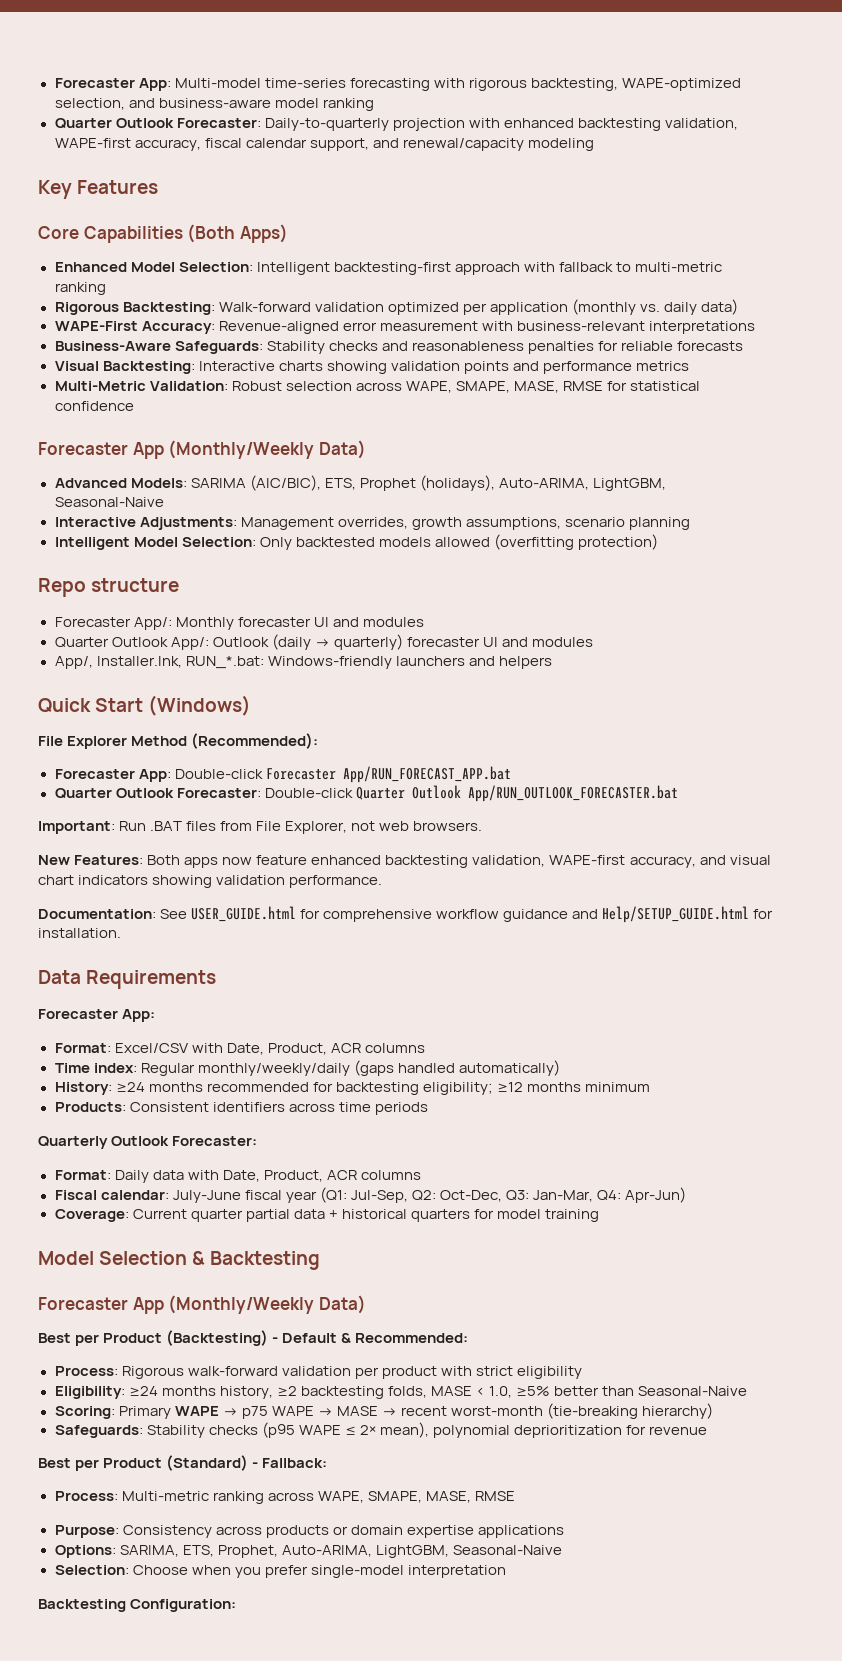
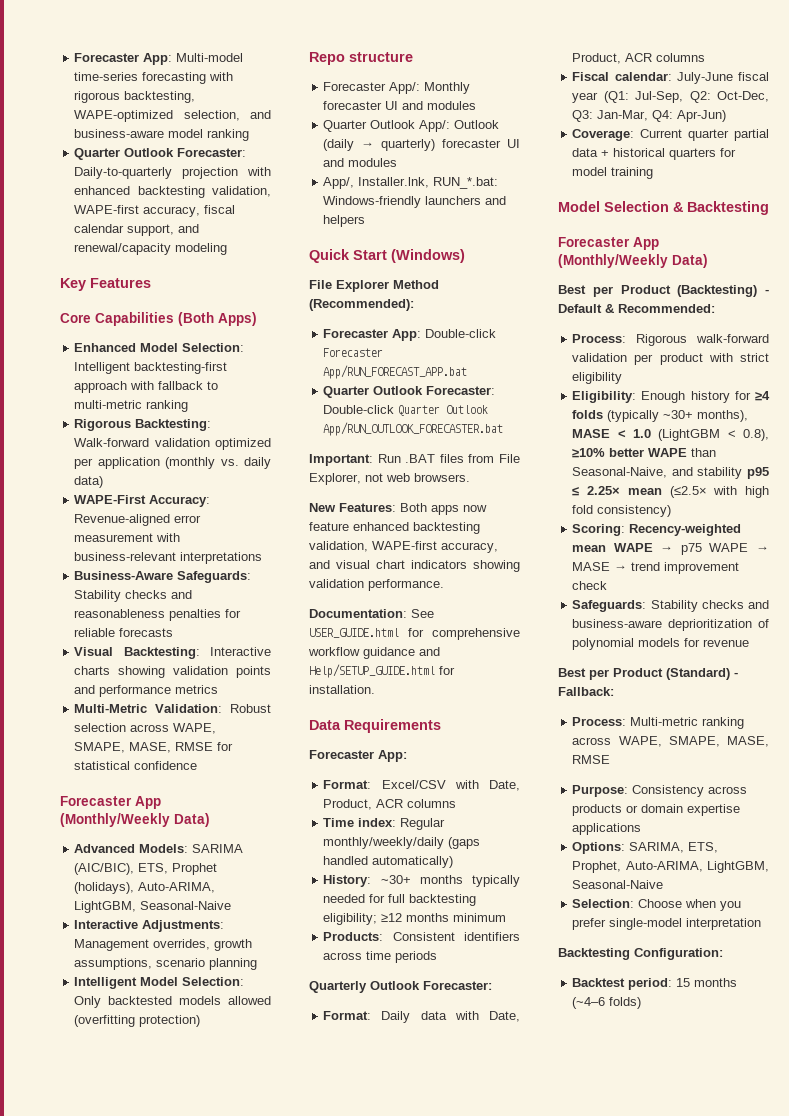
[115,1082,333,1092] ≥24 months recommended for -> [380,875,520,887] [323,894,406,903] ~30+ months typically needed for full
[128,1386,748,1399] ≥24 months history, ≥2 backtesting folds, MASE < 1.0, ≥5% better than Seasonal-Naive -> [641,391,770,403] [572,410,749,422] [572,429,769,441] [572,448,717,458] [572,467,769,479] [572,486,769,498] [572,505,672,517] Enough history for ≥4 folds (typically ~30+ months), MASE < 1.0 (LightGBM < 0.8), ≥10% better WAPE than Seasonal‑Naive, and stability p95 ≤ 2.25× mean (≤2.5× with high fold consistency)
[118,1406,171,1419] Primary -> [629,524,742,536] [572,545,607,552] Recency‑weighted mean
[400,1403,714,1419] [54,1422,622,1438] recent worst-month (tie-breaking hierarchy) // Safeguards: Stability checks (p95 WAPE ≤ 2× mean), polynomial deprioritization -> [631,562,740,574] [572,581,608,590] [572,600,769,612] [572,619,769,631] [572,638,681,650] trend improvement check // Safeguards: Stability checks and business‑aware deprioritization of polynomial models
(237, 1605) none -> [572,978,738,990] [572,997,642,1009] // Backtest period: 15 months (~4–6 folds)

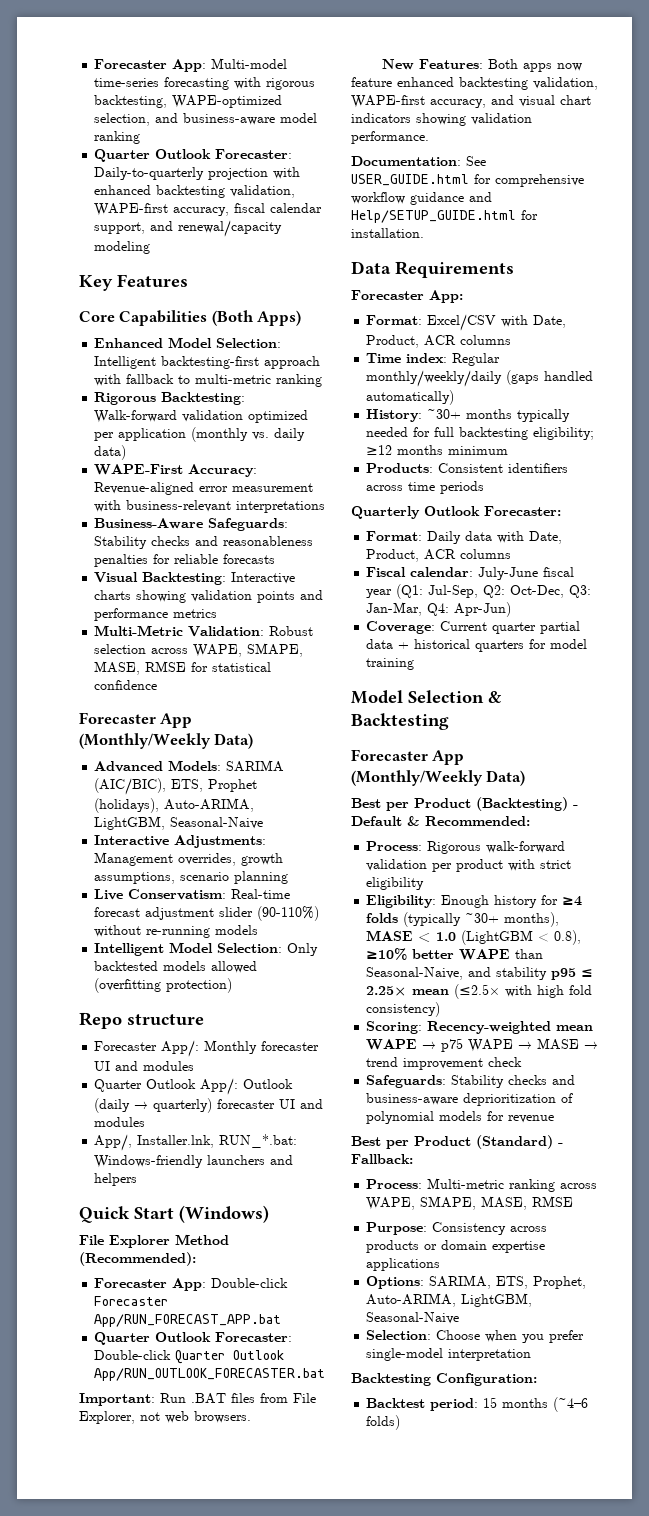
(258, 964) none -> [94,889,291,900] [94,906,320,921] [94,925,259,938] // Live Conservatism: Real-time forecast adjustment slider (90-110%) without re-running models

